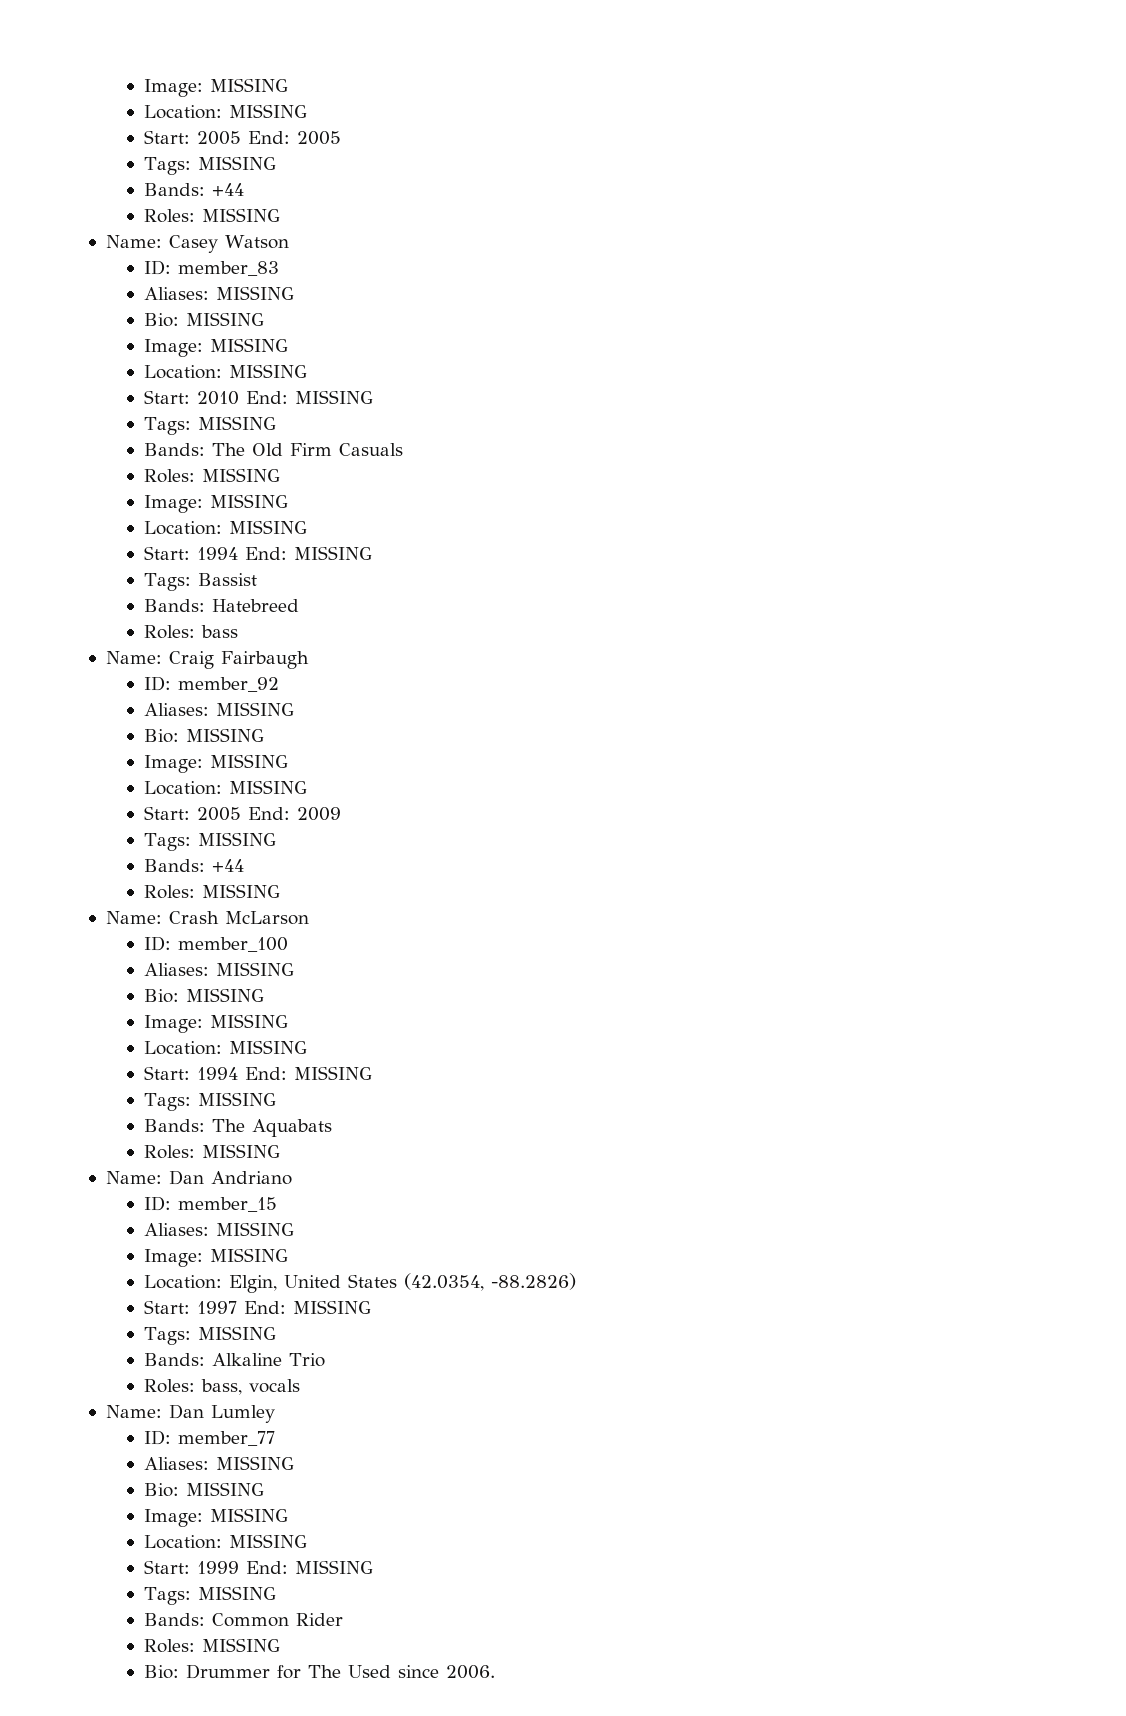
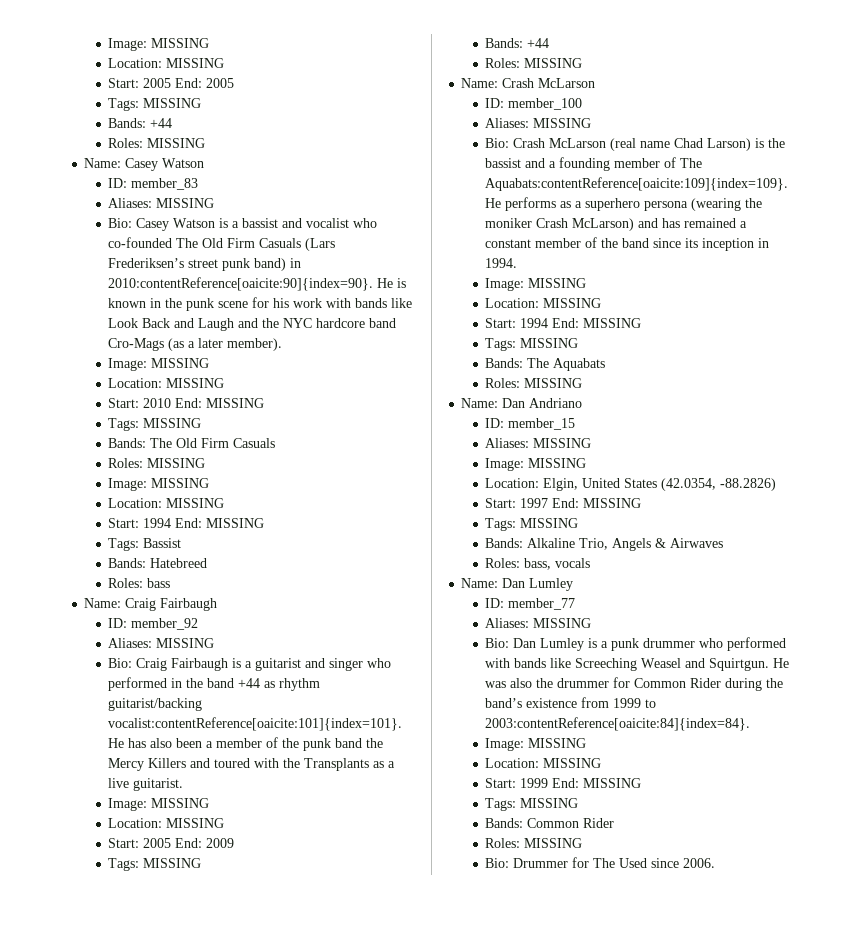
[185,312,264,326] MISSING -> [136,218,378,231] [108,237,336,251] [108,258,302,271] [108,277,407,291] [108,297,413,311] [108,318,397,331] [108,338,283,351] Casey Watson is a bassist and vocalist who co-founded The Old Firm Casuals (Lars Frederiksen’s street punk band) in 2010:contentReference[oaicite:90]{index=90}. He is known in the punk scene for his work with bands like Look Back and Laugh and the NYC hardcore band Cro-Mags (as a later member).
[185,728,264,742] MISSING -> [136,658,392,671] [108,677,321,691] [108,698,203,711] [108,717,403,731] [108,737,384,751] [108,758,396,771] [108,778,184,791] Craig Fairbaugh is a guitarist and singer who performed in the band +44 as rhythm guitarist/backing vocalist:contentReference[oaicite:101]{index=101}. He has also been a member of the punk band the Mercy Killers and toured with the Transplants as a live guitarist.
[185,988,264,1002] MISSING -> [513,138,786,151] [485,157,703,171] [485,177,789,191] [485,197,763,211] [485,218,748,231] [485,237,770,251] [485,258,518,268] Crash McLarson (real name Chad Larson) is the bassist and a founding member of The Aquabats:contentReference[oaicite:109]{index=109}. He performs as a superhero persona (wearing the moniker Crash McLarson) and has remained a constant member of the band since its inception in 1994.
[288,1353,325,1367] Trio -> [579,538,724,551] Trio, Angels & Airwaves
[185,1482,264,1496] MISSING -> [513,637,787,651] [485,658,790,671] [485,677,784,691] [485,697,657,708] [485,717,751,731] Dan Lumley is a punk drummer who performed with bands like Screeching Weasel and Squirtgun. He was also the drummer for Common Rider during the band’s existence from 1999 to 2003:contentReference[oaicite:84]{index=84}.

